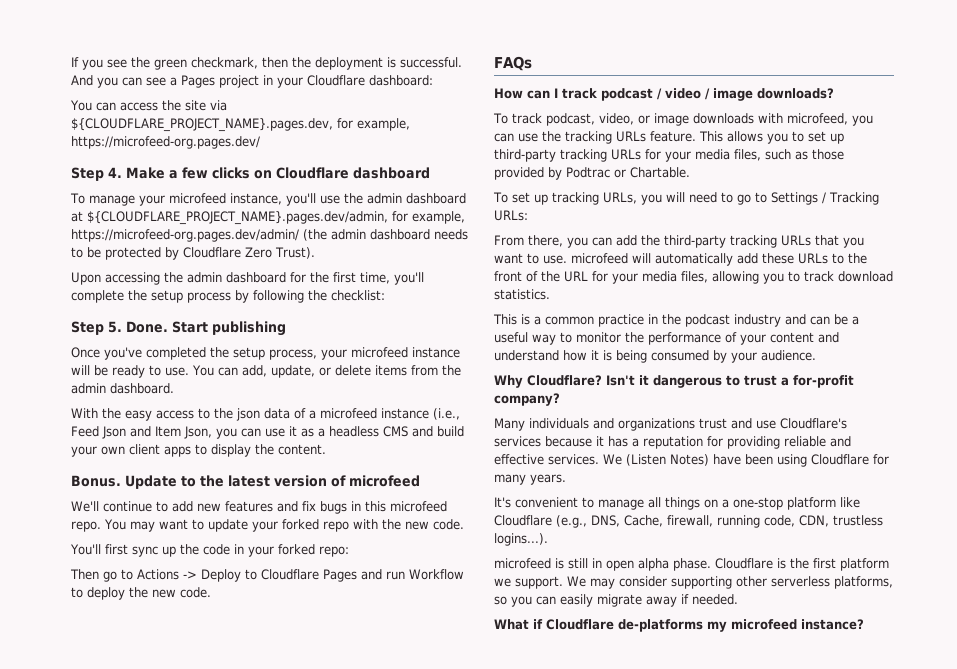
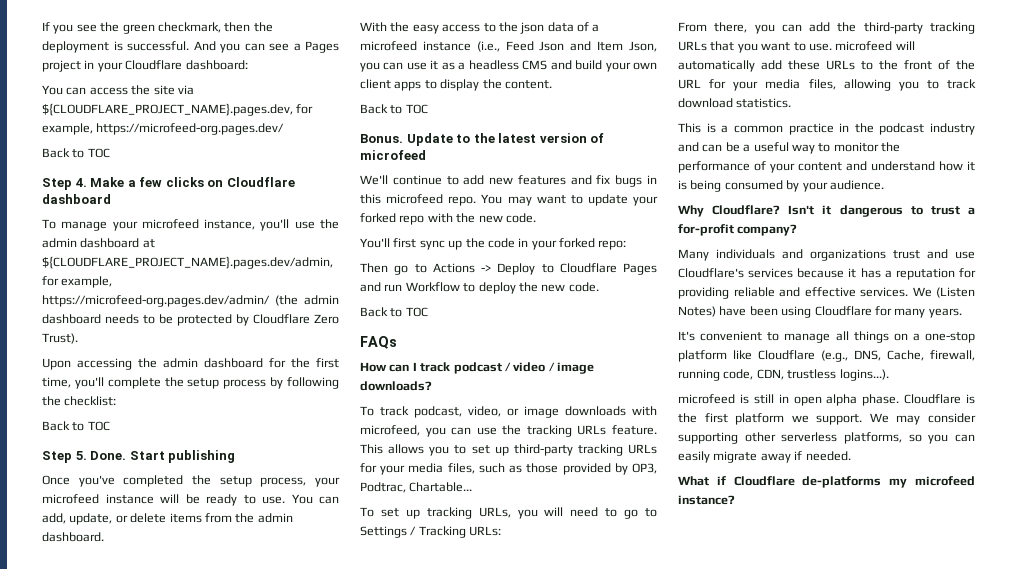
(260, 142) none -> [42,148,110,158] // Back to TOC
(385, 295) none -> [42,421,110,431] // Back to TOC
(326, 449) none -> [360,104,428,114] // Back to TOC
(211, 592) none -> [360,307,428,317] // Back to TOC
[566,167,690,178] Podtrac or Chartable. -> [632,463,657,474] [360,482,473,493] OP3, Podtrac, Chartable...

